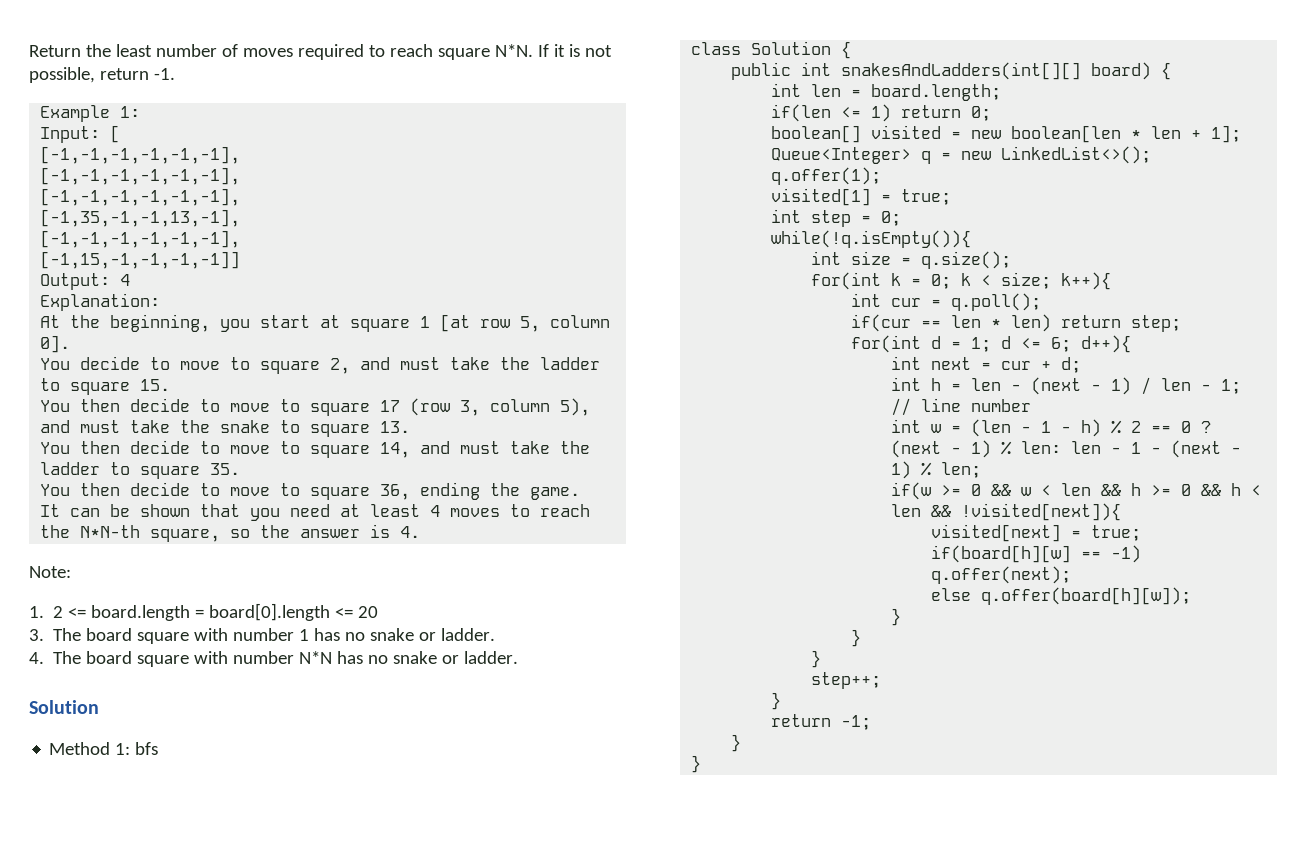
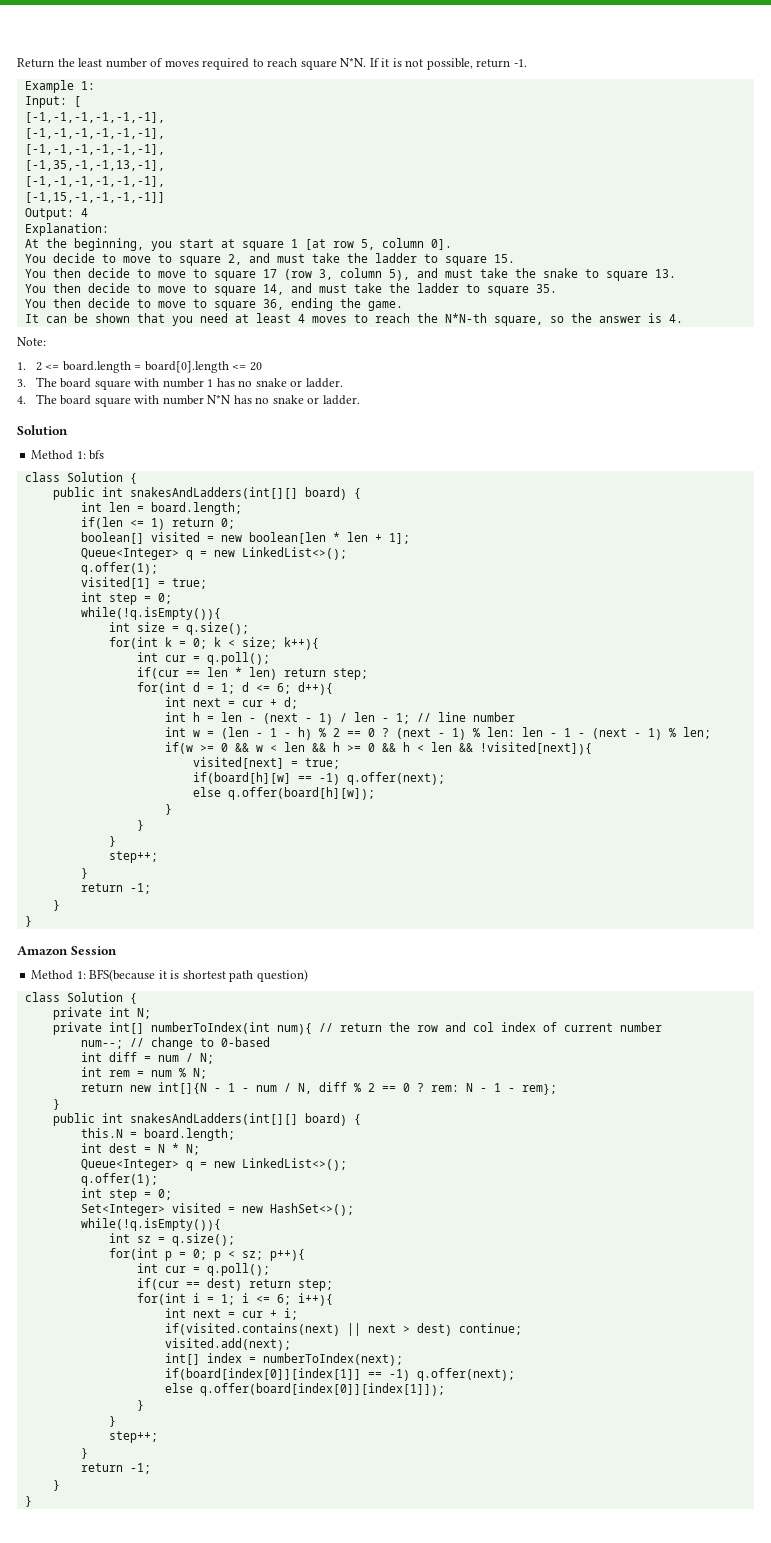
(702, 764) none -> [17,946,117,956] [31,969,308,982] [24,992,137,1004] [52,1007,151,1020] [52,1022,662,1035] [80,1037,270,1050] [80,1052,214,1064] [80,1067,207,1079] [80,1082,557,1095] [52,1099,60,1110] [52,1113,361,1126] [80,1128,235,1141] [80,1143,200,1155] [80,1158,347,1171] [80,1173,158,1186] [80,1188,172,1201] [80,1203,354,1216] [80,1218,221,1231] [108,1233,235,1246] [108,1248,305,1261] [136,1263,270,1276] [136,1278,333,1291] [136,1293,333,1306] [164,1308,298,1320] [164,1323,522,1336] [164,1338,291,1351] [164,1353,403,1366] [164,1368,515,1381] [164,1383,445,1396] [136,1400,144,1411] [108,1416,116,1427] [108,1431,158,1443] [80,1448,88,1459] [80,1463,151,1474] [52,1480,60,1491] [24,1496,32,1507] // Amazon Session // Method 1: BFS(because it is shortest path question) // class Solution { // private int N; // private int[] numberToIndex(int num){ // return the row and col index of current number // num--; // change to 0-based // int diff = num / N; // int rem = num % N; // return new int[]{N - 1 - num / N, diff % 2 == 0 ? rem: N - 1 - rem}; // } // public int snakesAndLadders(int[][] board) { // this.N = board.length; // int dest = N * N; // Queue<Integer> q = new LinkedList<>(); // q.offer(1); // int step = 0; // Set<Integer> visited = new HashSet<>(); // while(!q.isEmpty()){ // int sz = q.size(); // for(int p = 0; p < sz; p++){ // int cur = q.poll(); // if(cur == dest) return step; // for(int i = 1; i <= 6; i++){ // int next = cur + i; // if(visited.contains(next) || next > dest) continue; // visited.add(next); // int[] index = numberToIndex(next); // if(board[index[0]][index[1]] == -1) q.offer(next); // else q.offer(board[index[0]][index[1]]); // } // } // step++; // } // return -1; // } // }

